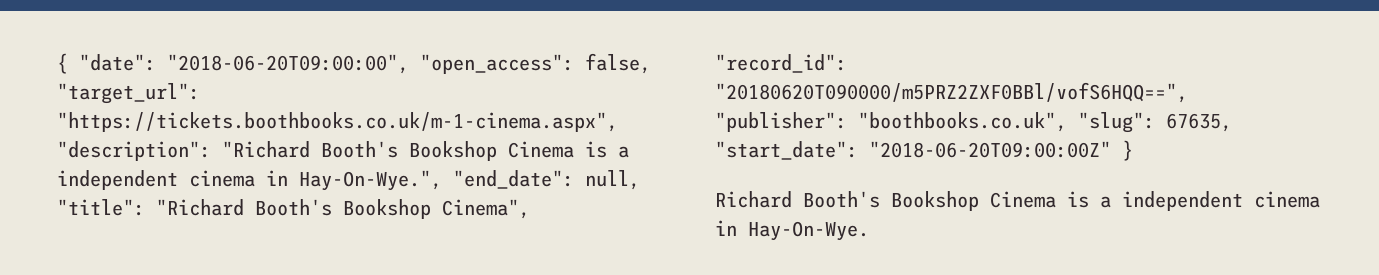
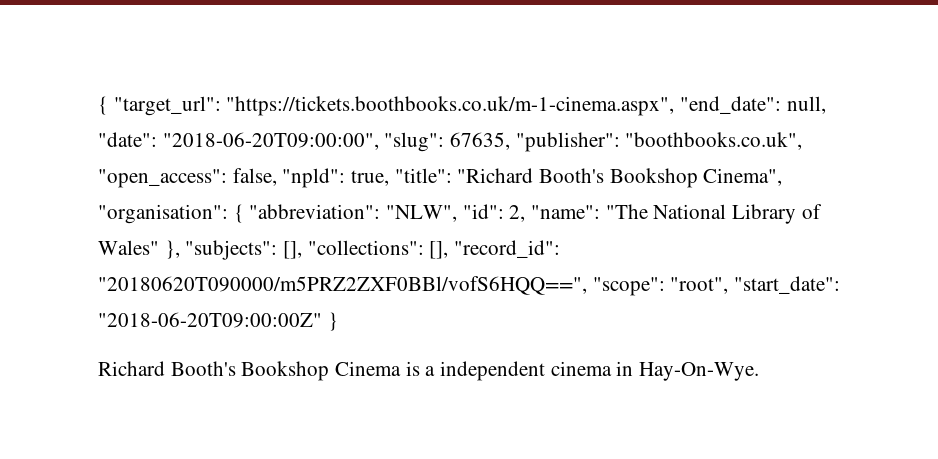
[57,53,651,74] [57,83,200,104] [57,112,618,132] [57,141,629,161] [57,170,640,191] { "date": "2018-06-20T09:00:00", "open_access": false, "target_url": "https://tickets.boothbooks.co.uk/m-1-cinema.aspx", "description": "Richard Booth's Bookshop Cinema is a independent cinema in Hay-On-Wye.", "end_date": null, -> [98,96,826,116] [98,132,803,152] [98,168,390,188] { "target_url": "https://tickets.boothbooks.co.uk/m-1-cinema.aspx", "end_date": null, "date": "2018-06-20T09:00:00", "slug": 67635, "publisher": "boothbooks.co.uk", "open_access": false, "npld": true,
[715,54,847,73] [715,82,1188,103] [715,112,1232,133] "record_id": "20180620T090000/m5PRZ2ZXF0BBl/vofS6HQQ==", "publisher": "boothbooks.co.uk", "slug": 67635, -> [98,204,822,224] [98,240,561,260] [98,276,729,296] "organisation": { "abbreviation": "NLW", "id": 2, "name": "The National Library of Wales" }, "subjects": [], "collections": [], "record_id": "20180620T090000/m5PRZ2ZXF0BBl/vofS6HQQ==", "scope": "root",

